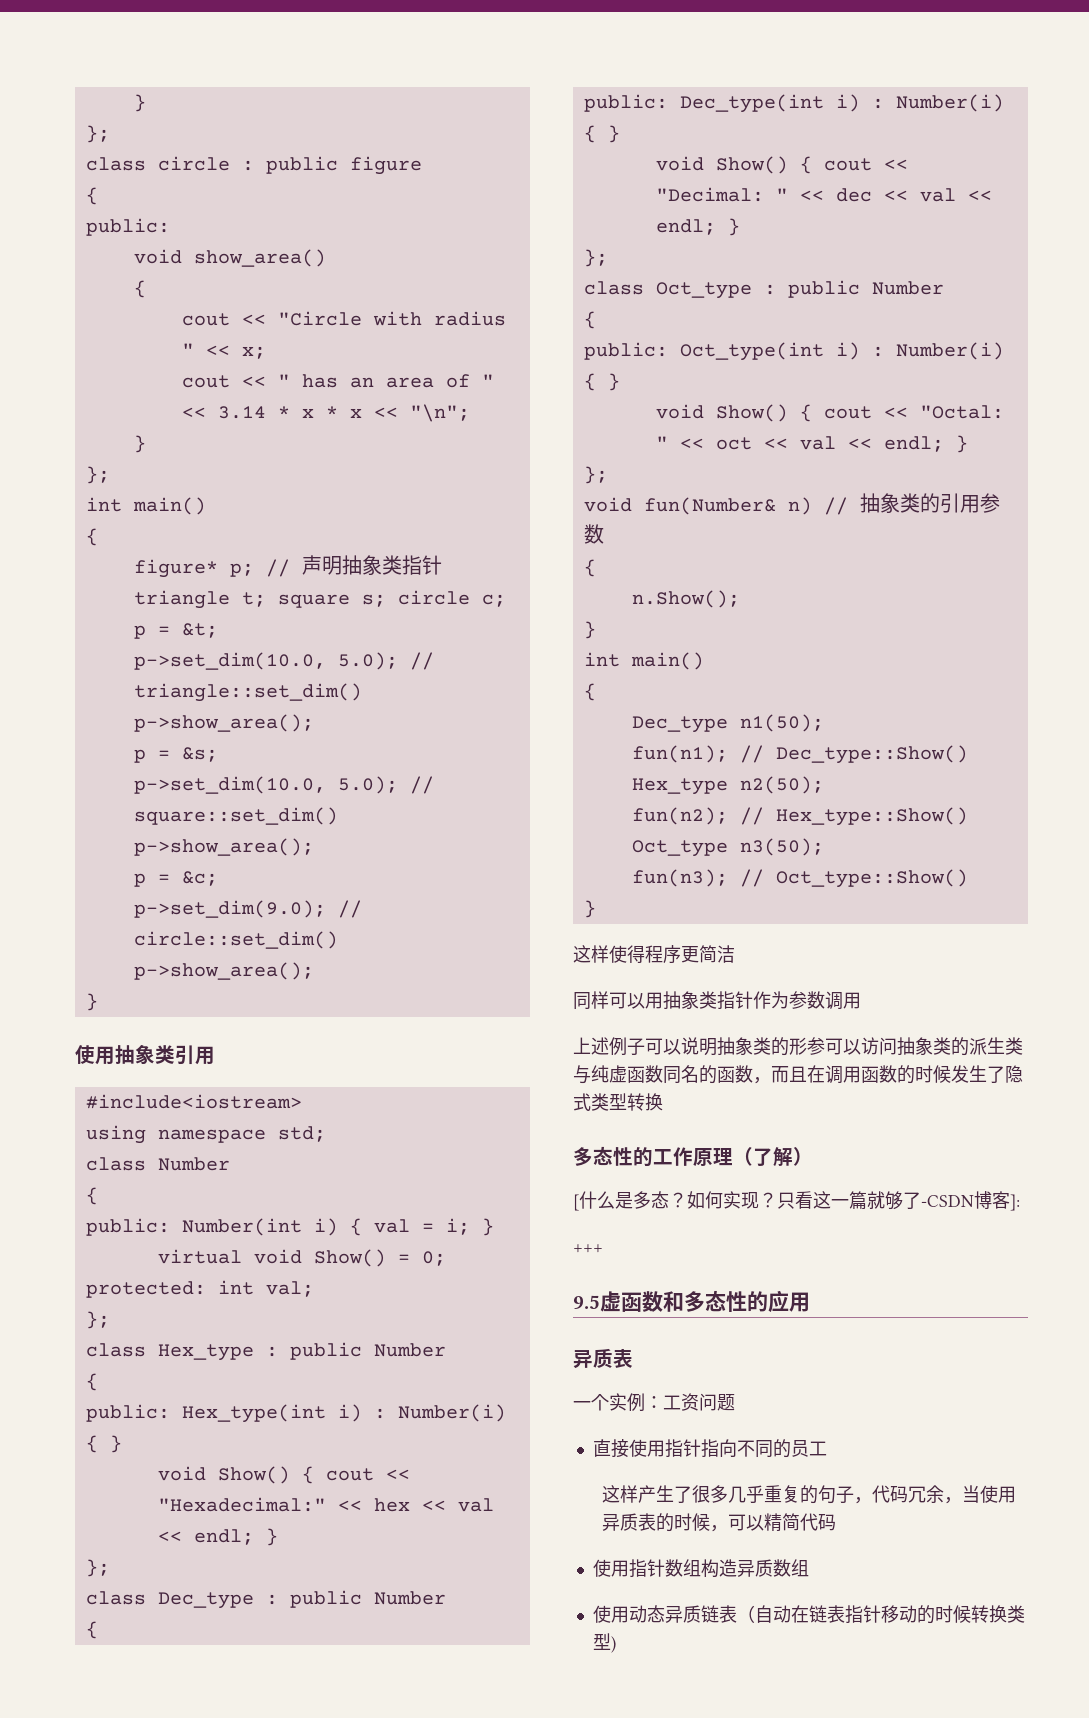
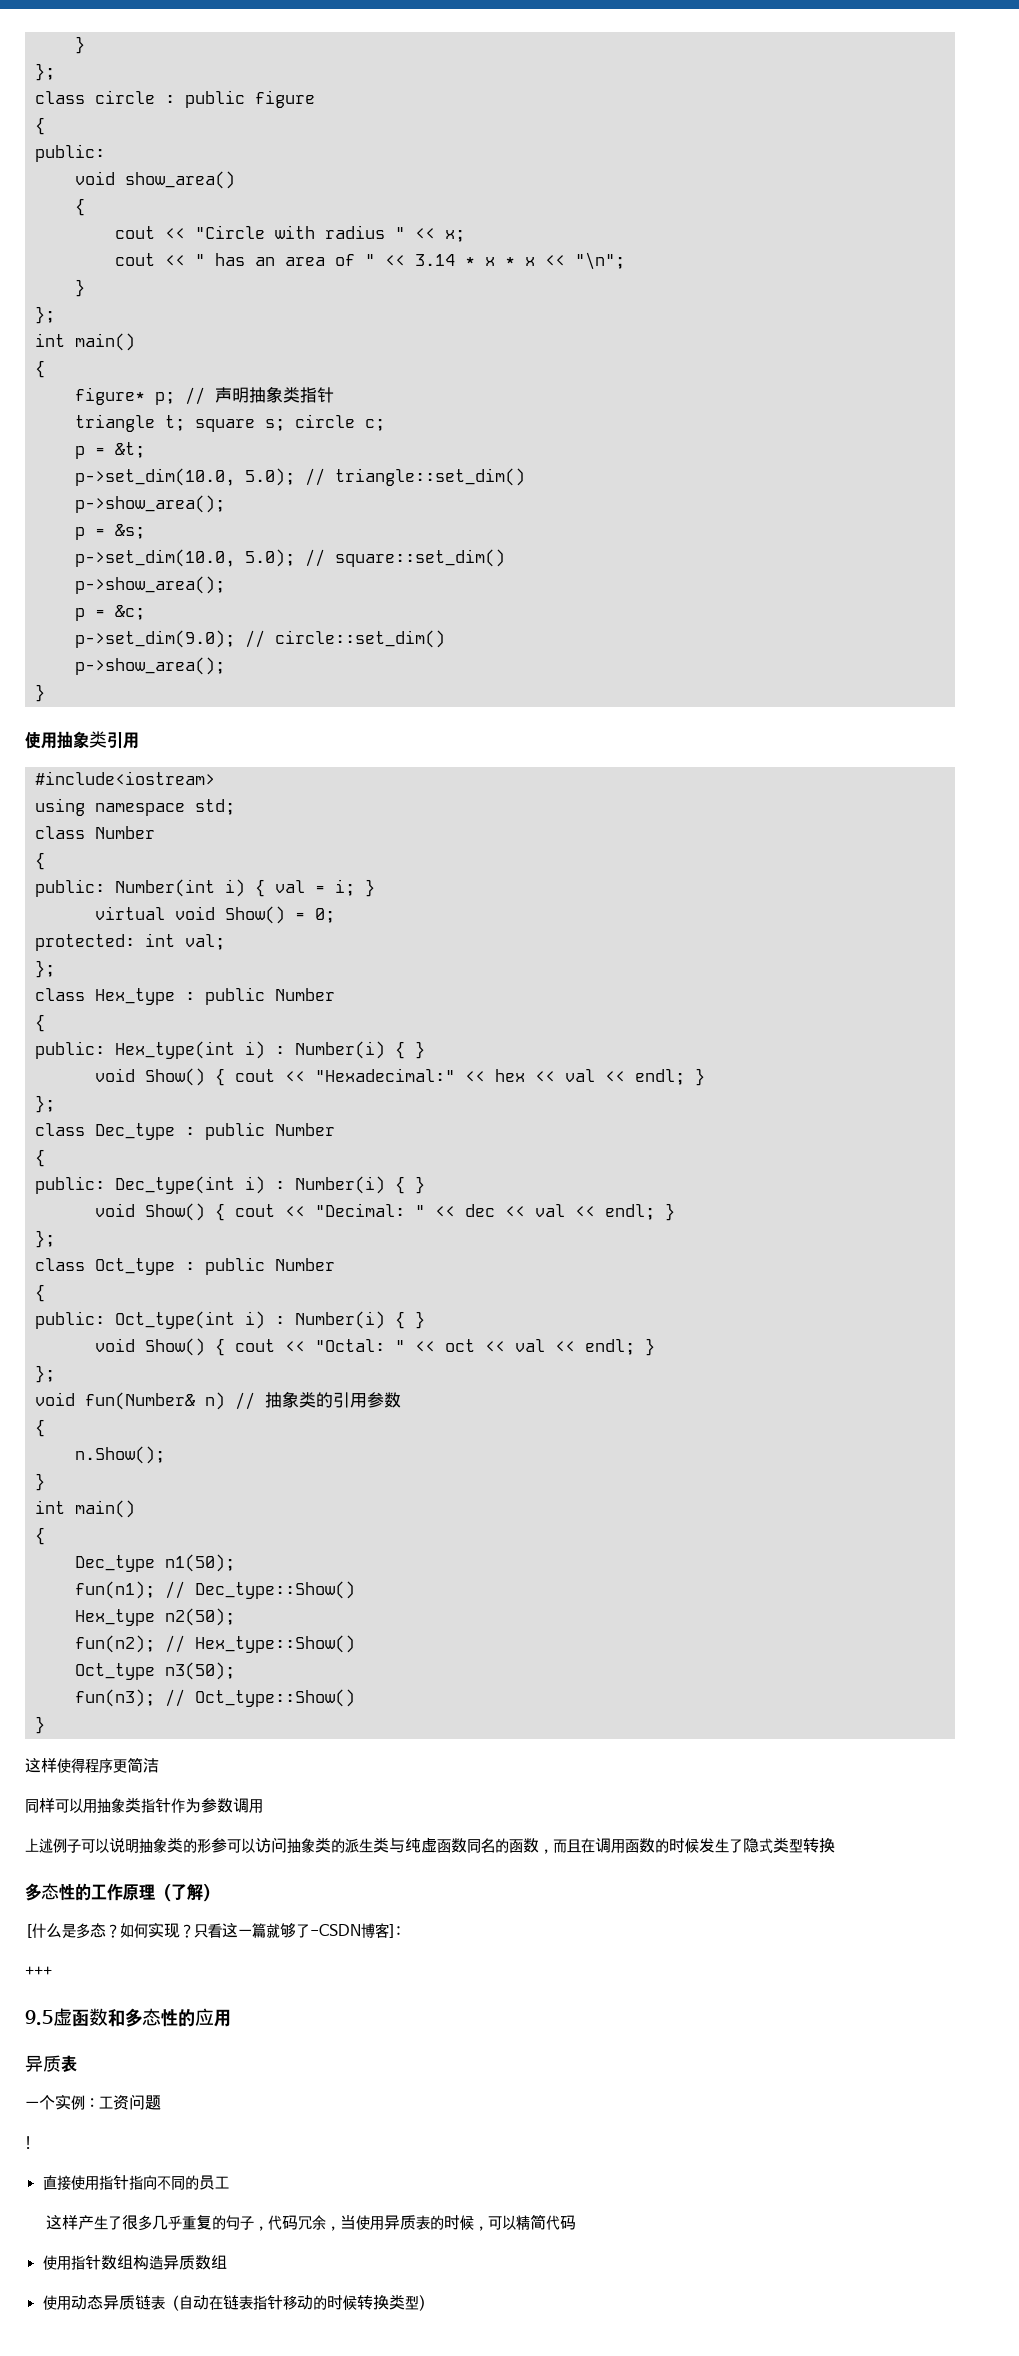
(735, 1402) none -> [25,2136,32,2149] // !

